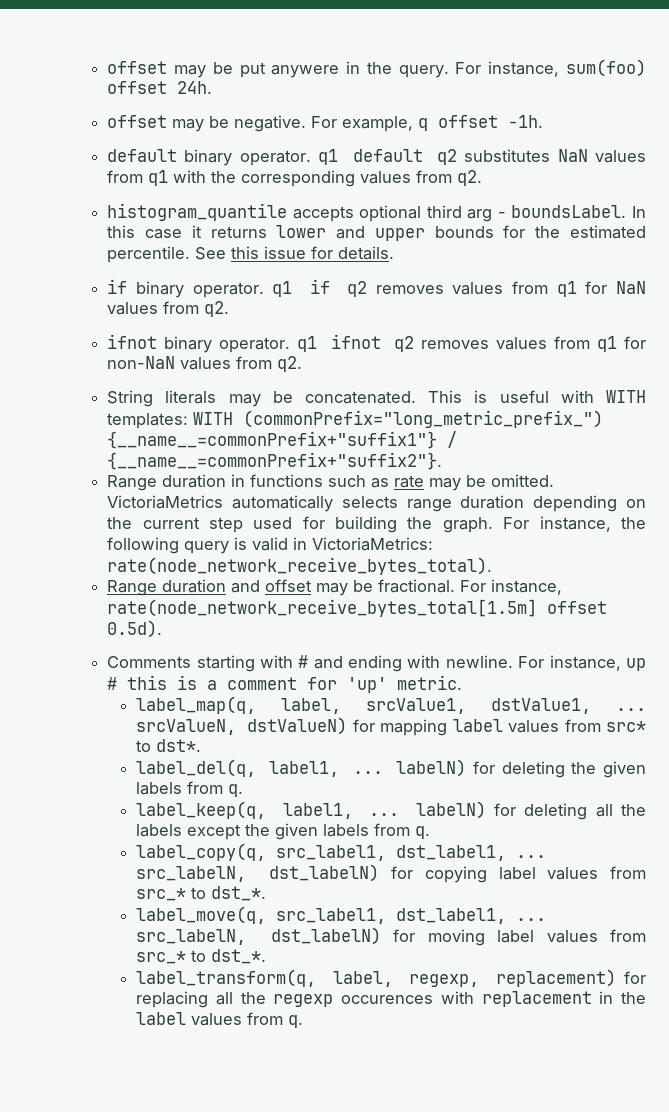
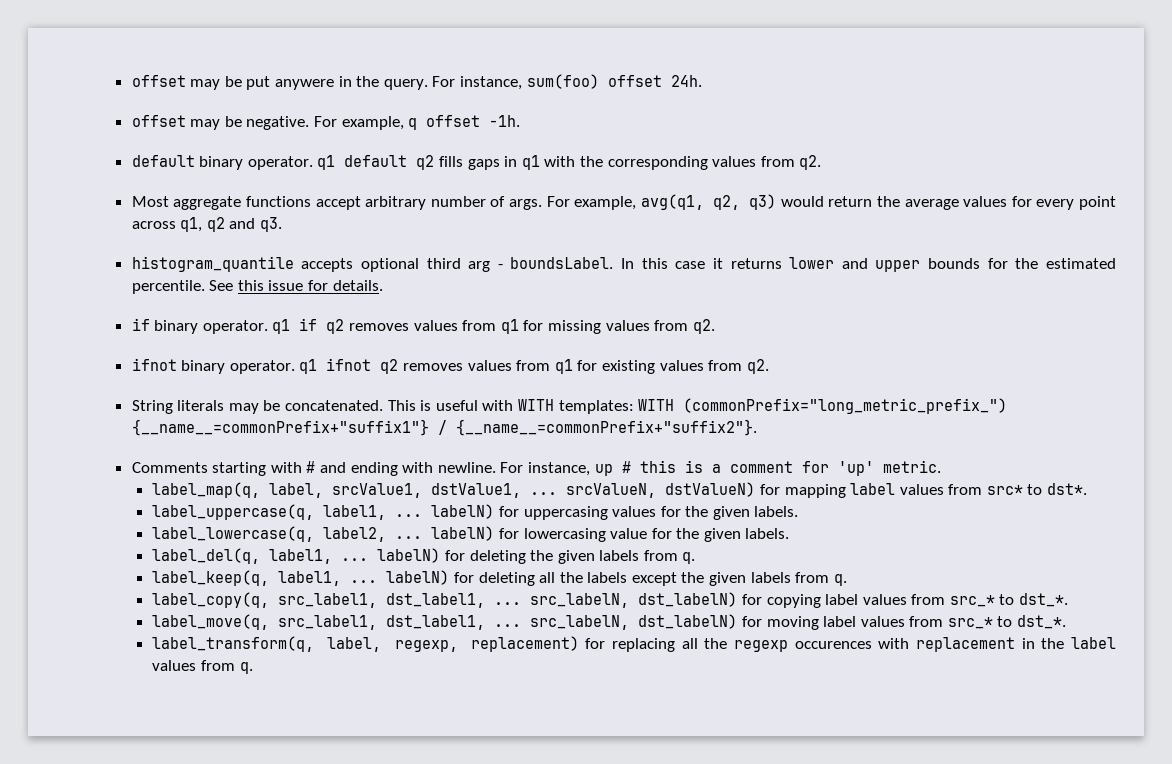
[464,149,646,163] [107,170,144,183] substitutes NaN values from -> [439,156,518,170] fills gaps in
(483, 178) none -> [131,194,1116,210] [131,217,283,232] // Most aggregate functions accept arbitrary number of args. For example, avg(q1, q2, q3) would return the average values for every point across q1, q2 and q3.
[615,281,646,294] NaN -> [548,320,602,334] missing
[107,356,176,369] non-NaN -> [602,360,656,374] existing
[107,474,555,491] [107,495,646,512] [107,516,646,533] [107,537,434,554] [107,557,493,575] [107,579,563,596] [107,599,608,617] [107,620,163,638] // Range duration in functions such as rate may be omitted. VictoriaMetrics automatically selects range duration depending on the current step used for building the graph. For instance, the following query is valid in VictoriaMetrics: rate(node_network_receive_bytes_total). // Range duration and offset may be fractional. For instance, rate(node_network_receive_bytes_total[1.5m] offset 0.5d). -> (757, 427) none
(202, 745) none -> [152,504,799,520] [152,526,790,542] // label_uppercase(q, label1, ... labelN) for uppercasing values for the given labels. // label_lowercase(q, label2, ... labelN) for lowercasing value for the given labels.

